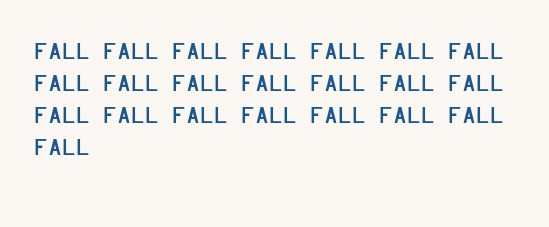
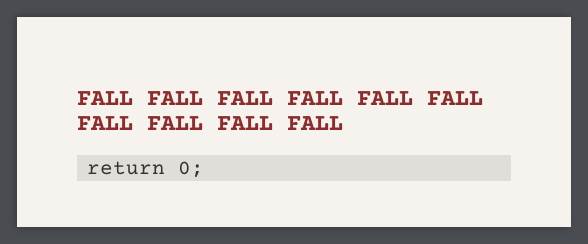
[241,75,504,91] [34,107,504,123] [34,139,90,155] FALL FALL FALL FALL FALL FALL FALL FALL FALL FALL FALL FALL -> [87,161,205,178] // return 0;

